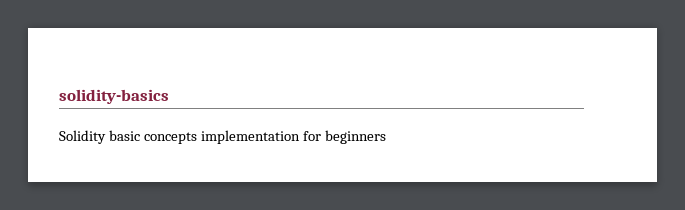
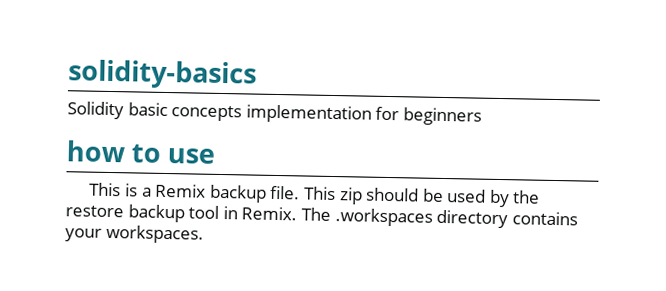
(386, 137) none -> [66,140,216,164] [89,182,541,208] [65,204,578,229] [65,224,204,244] // how to use // This is a Remix backup file. This zip should be used by the restore backup tool in Remix. The .workspaces directory contains your workspaces.

